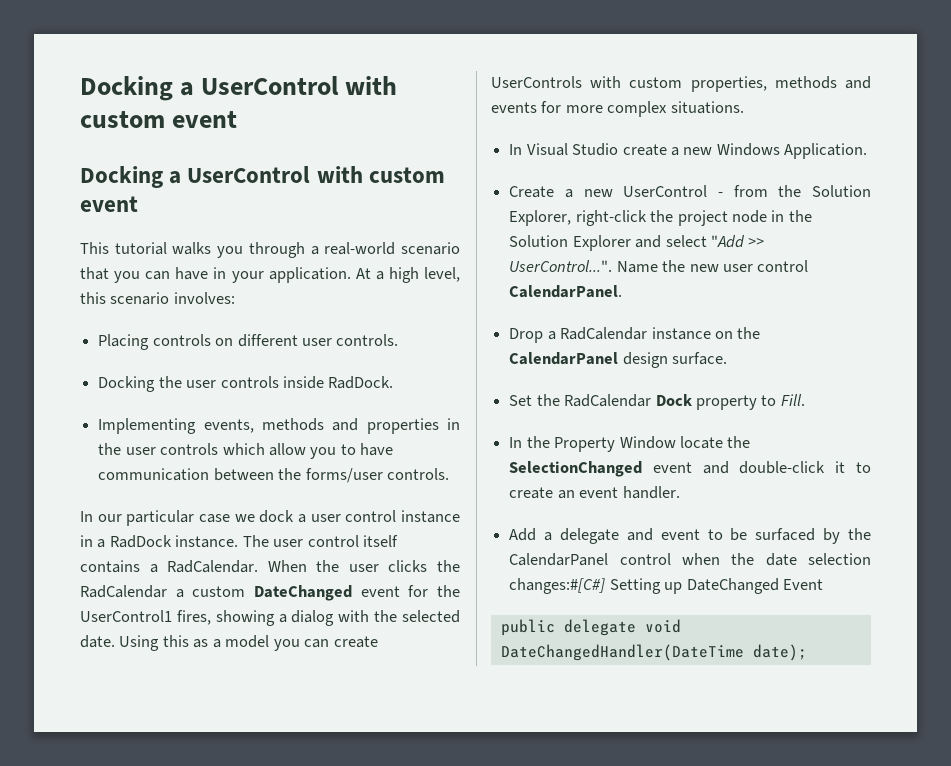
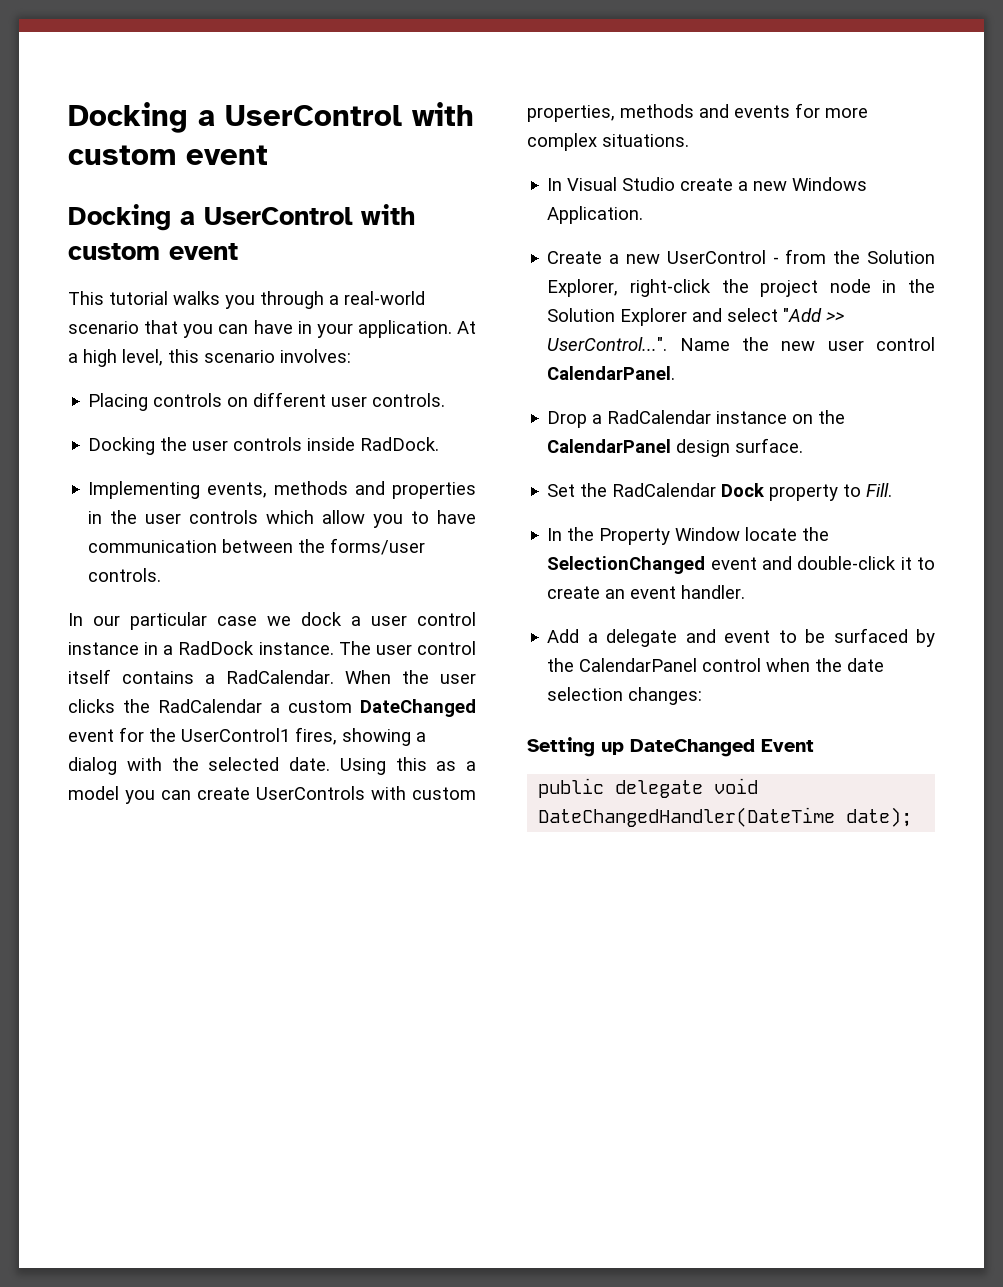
[509,578,606,594] changes:#[C#] -> [628,687,703,705] changes: //

